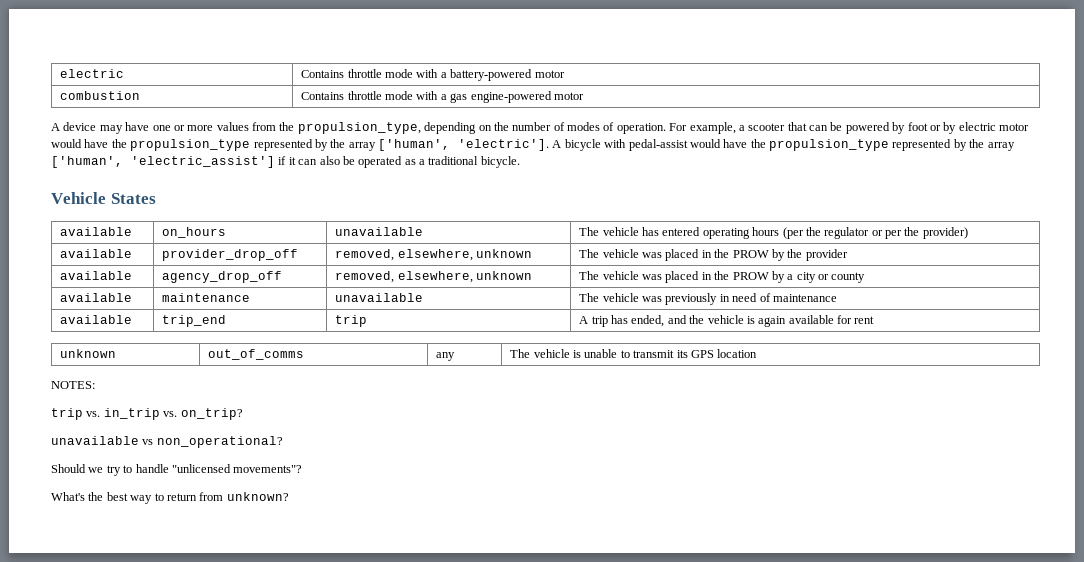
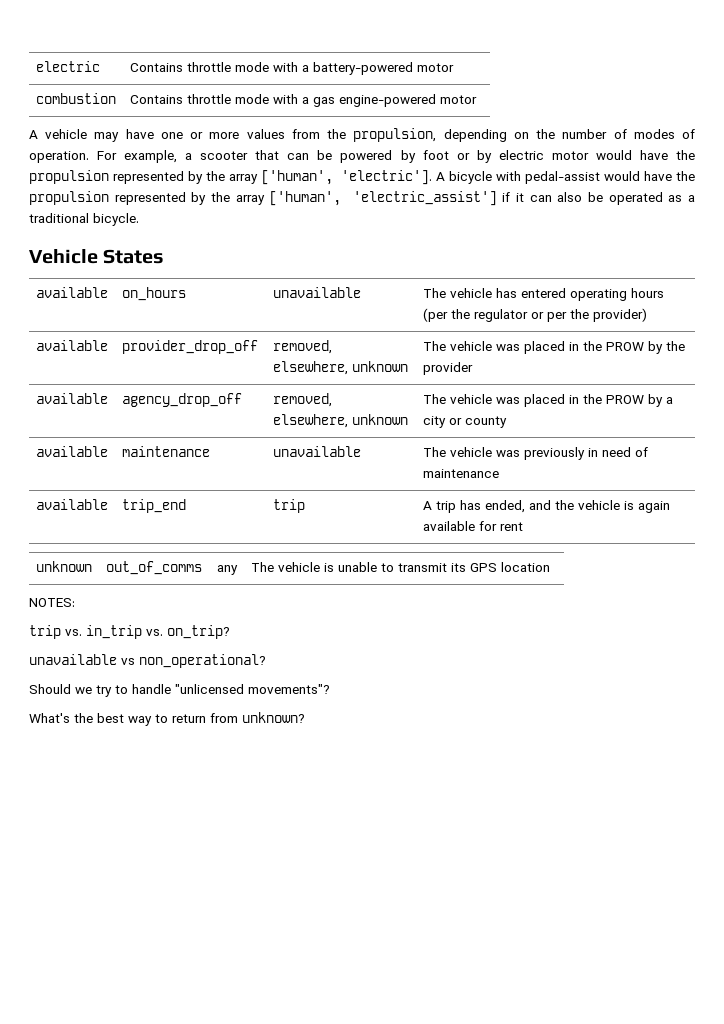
[63,122,97,131] device -> [45,129,88,139] vehicle
[297,122,421,134] propulsion_type, -> [353,128,437,142] propulsion,
[130,139,251,151] propulsion_type -> [29,170,109,184] propulsion
[769,139,889,151] propulsion_type -> [29,191,109,205] propulsion

